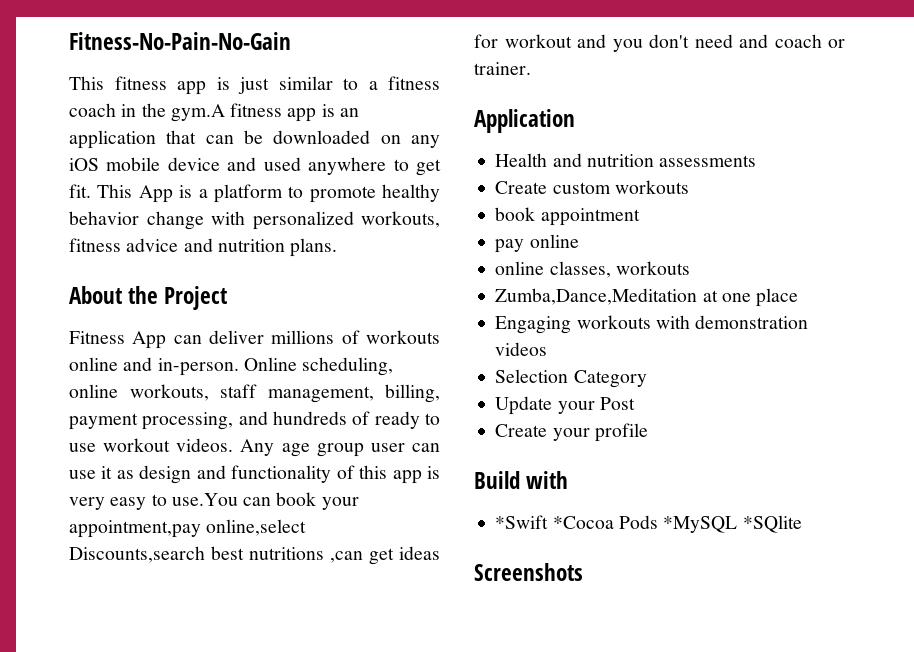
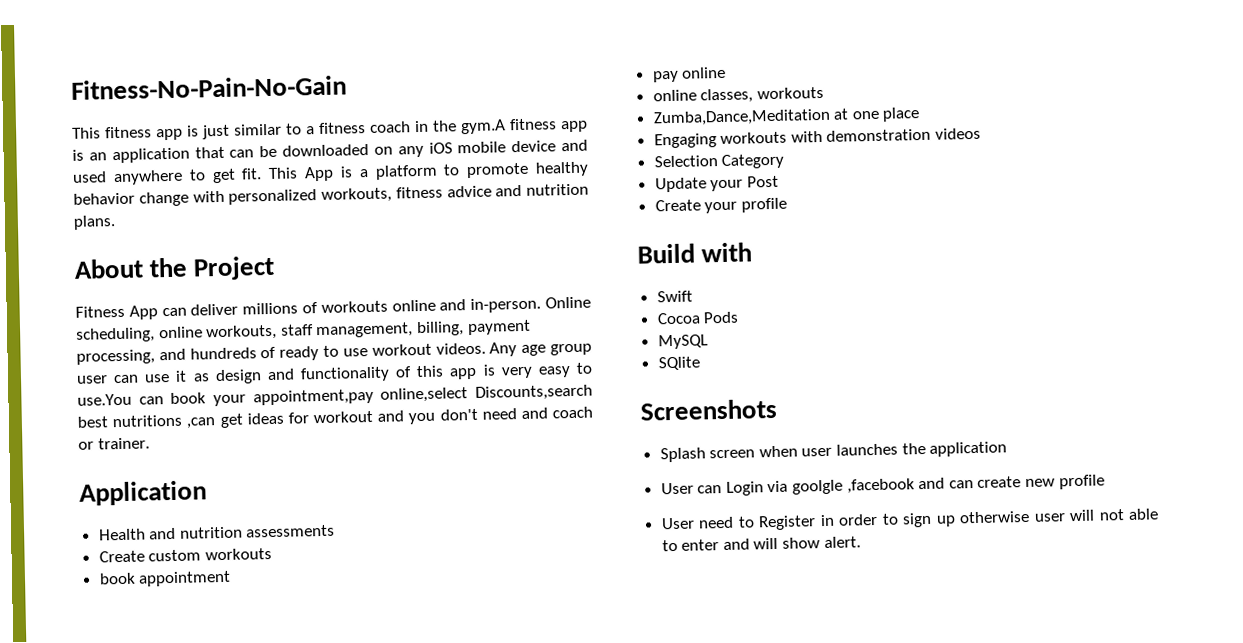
[495,515,614,529] *Swift *Cocoa -> [656,290,693,303] [656,312,701,325] Swift // Cocoa
[663,515,802,533] *MySQL *SQlite -> [657,334,708,350] [657,356,700,371] // MySQL // SQlite
(583, 572) none -> [659,441,1008,463] [660,474,1105,496] [660,508,1159,531] [661,536,861,552] // Splash screen when user launches the application // User can Login via goolgle ,facebook and can create new profile // User need to Register in order to sign up otherwise user will not able to enter and will show alert.

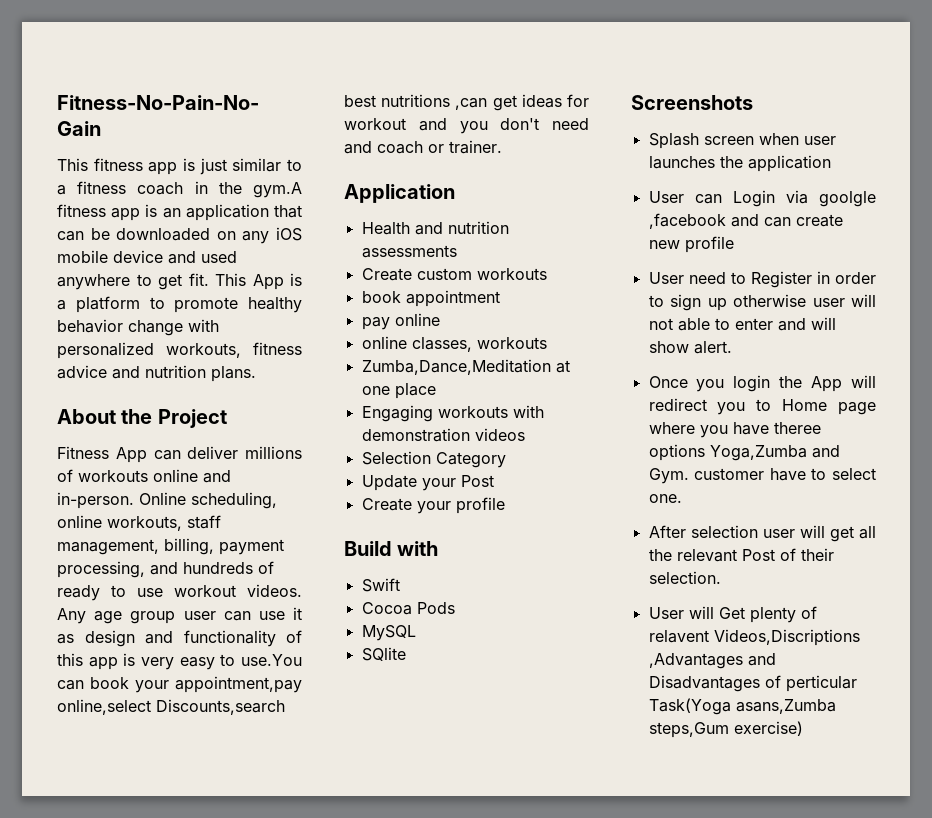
(861, 542) none -> [648,375,876,392] [648,398,876,415] [648,422,821,438] [648,444,840,461] [648,468,876,484] [648,494,682,503] [648,525,876,542] [648,548,834,562] [648,571,721,584] [648,606,817,623] [648,629,860,646] [648,653,776,669] [648,675,857,692] [648,698,836,715] [648,721,803,738] // Once you login the App will redirect you to Home page where you have theree options Yoga,Zumba and Gym. customer have to select one. // After selection user will get all the relevant Post of their selection. // User will Get plenty of relavent Videos,Discriptions ,Advantages and Disadvantages of perticular Task(Yoga asans,Zumba steps,Gum exercise)

